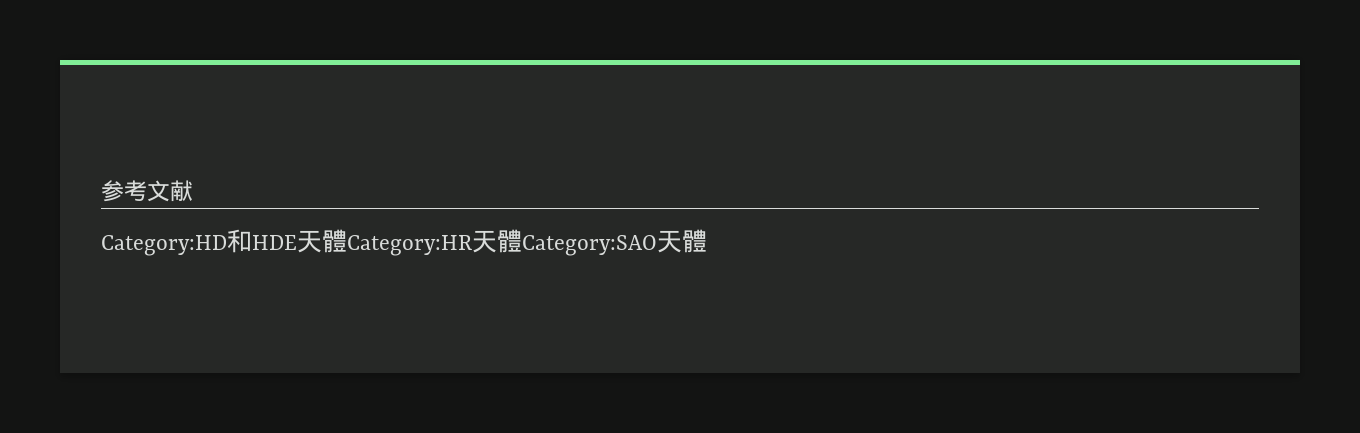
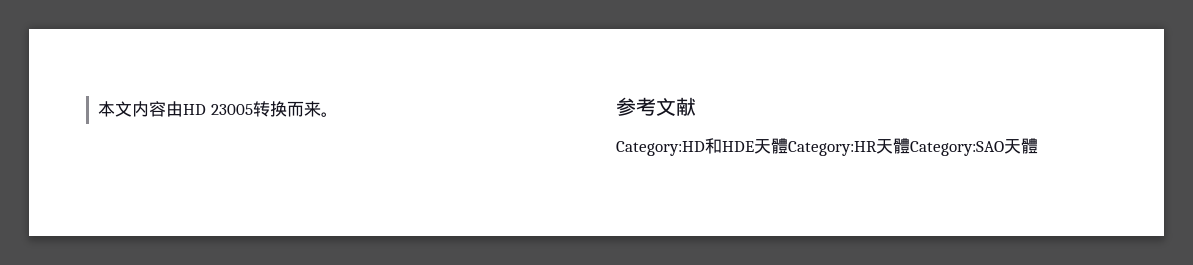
(101, 191) none -> [98,101,338,117] 本文内容由HD 23005转换而来。 //

